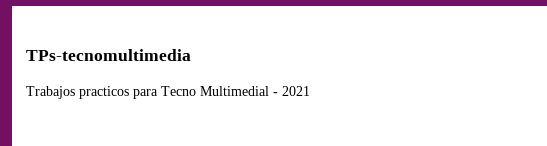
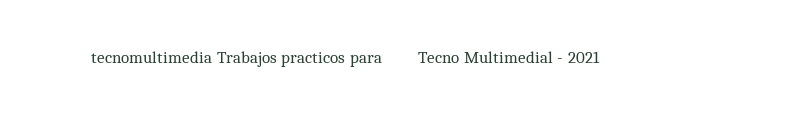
[26,49,191,61] TPs-tecnomultimedia // -> [91,51,212,63] tecnomultimedia

